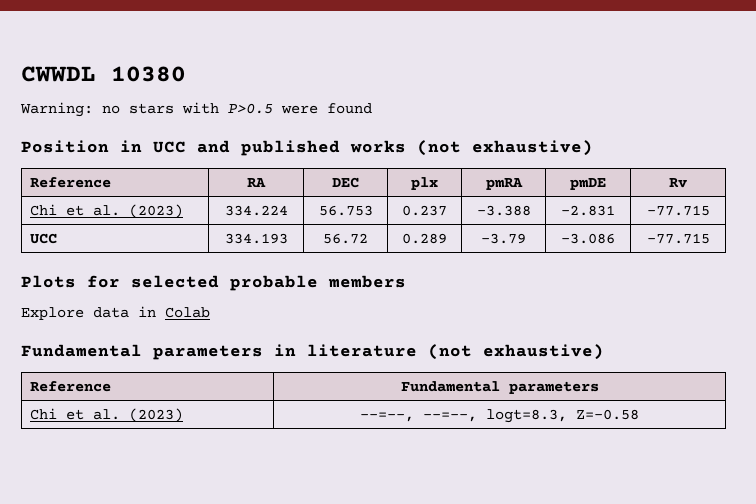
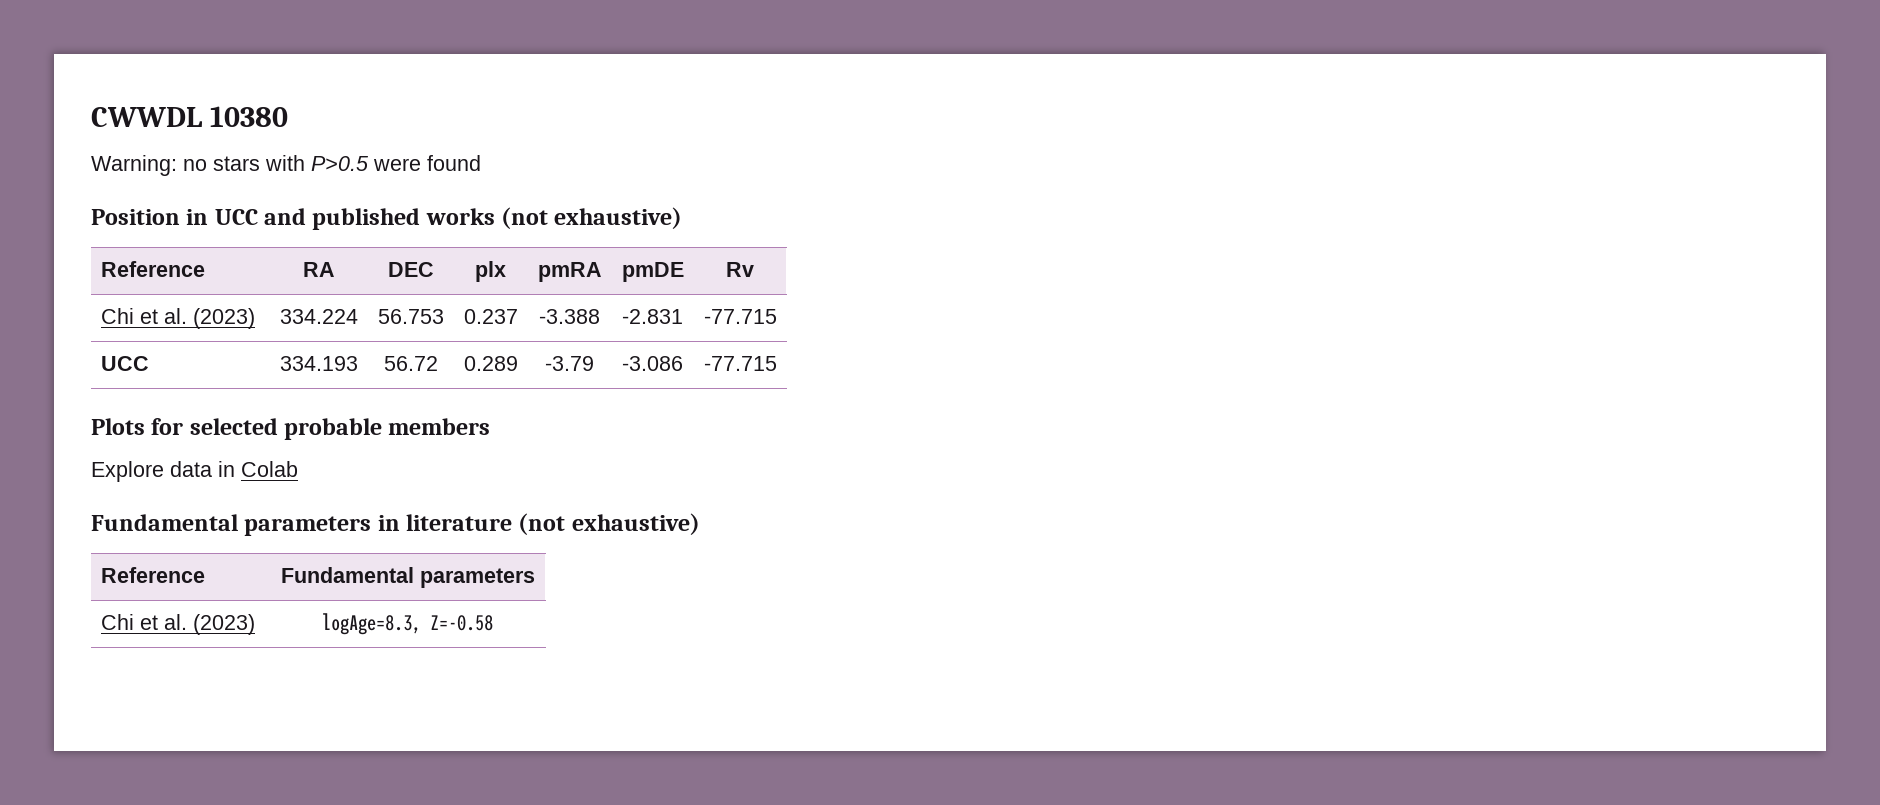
[360,409,567,423] --=--, --=--, logt=8.3, -> [322,613,421,635] logAge=8.3,

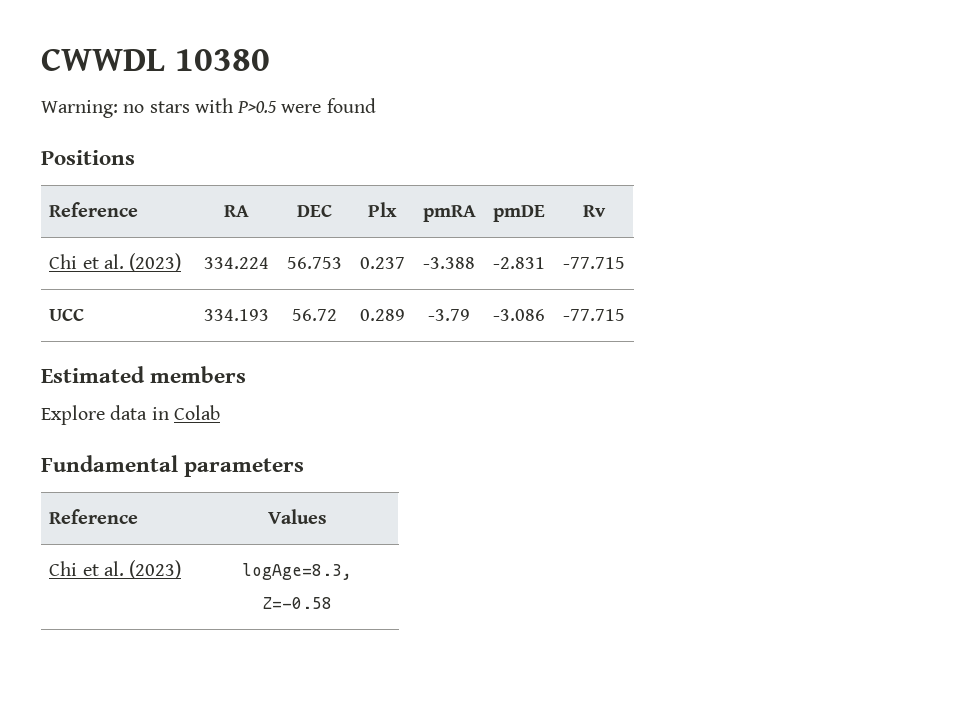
[91,207,683,230] Position in UCC and published works (not exhaustive) -> [41,150,135,165] Positions
[475,261,506,282] plx -> [367,202,397,217] Plx
[91,418,383,440] Plots for selected probable -> [41,366,145,383] Estimated
[377,513,700,535] [100,567,205,583] [280,567,535,588] in literature (not exhaustive) // Reference | Fundamental parameters -> [49,509,139,524] [267,509,327,524] // Reference | Values

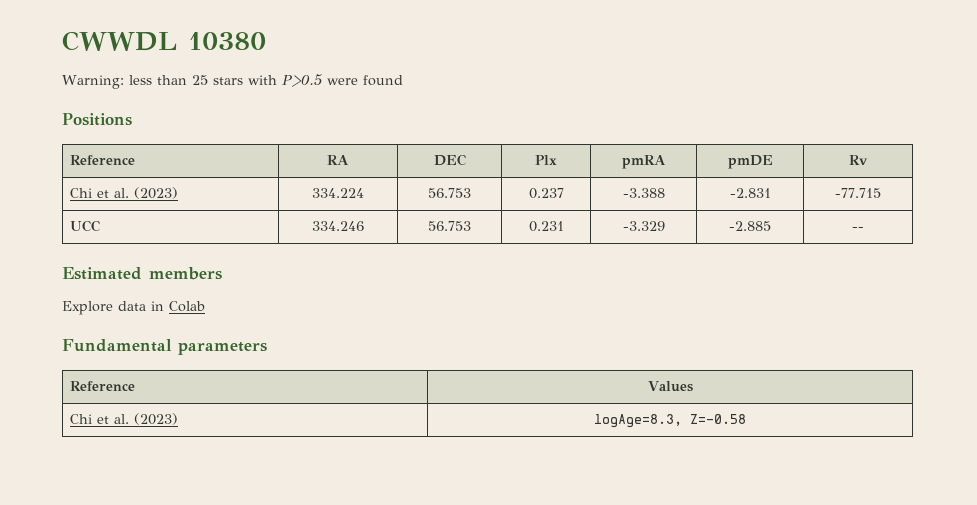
[123,104,145,113] no -> [128,75,208,85] less than 25
[204,309,269,321] [291,309,337,321] [359,309,405,321] [428,309,470,321] [493,309,545,321] [562,309,625,321] 334.193 | 56.72 | 0.289 | -3.79 | -3.086 | -77.715 -> [312,221,364,231] [428,221,471,231] [528,221,564,232] [622,221,665,231] [729,221,771,231] [852,227,864,231] 334.246 | 56.753 | 0.231 | -3.329 | -2.885 | --

